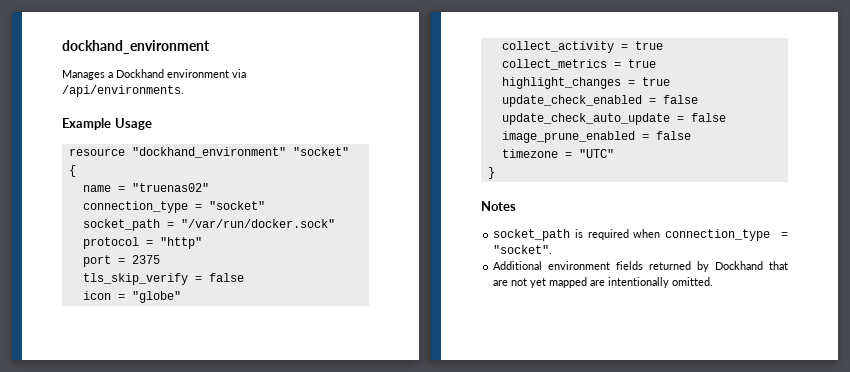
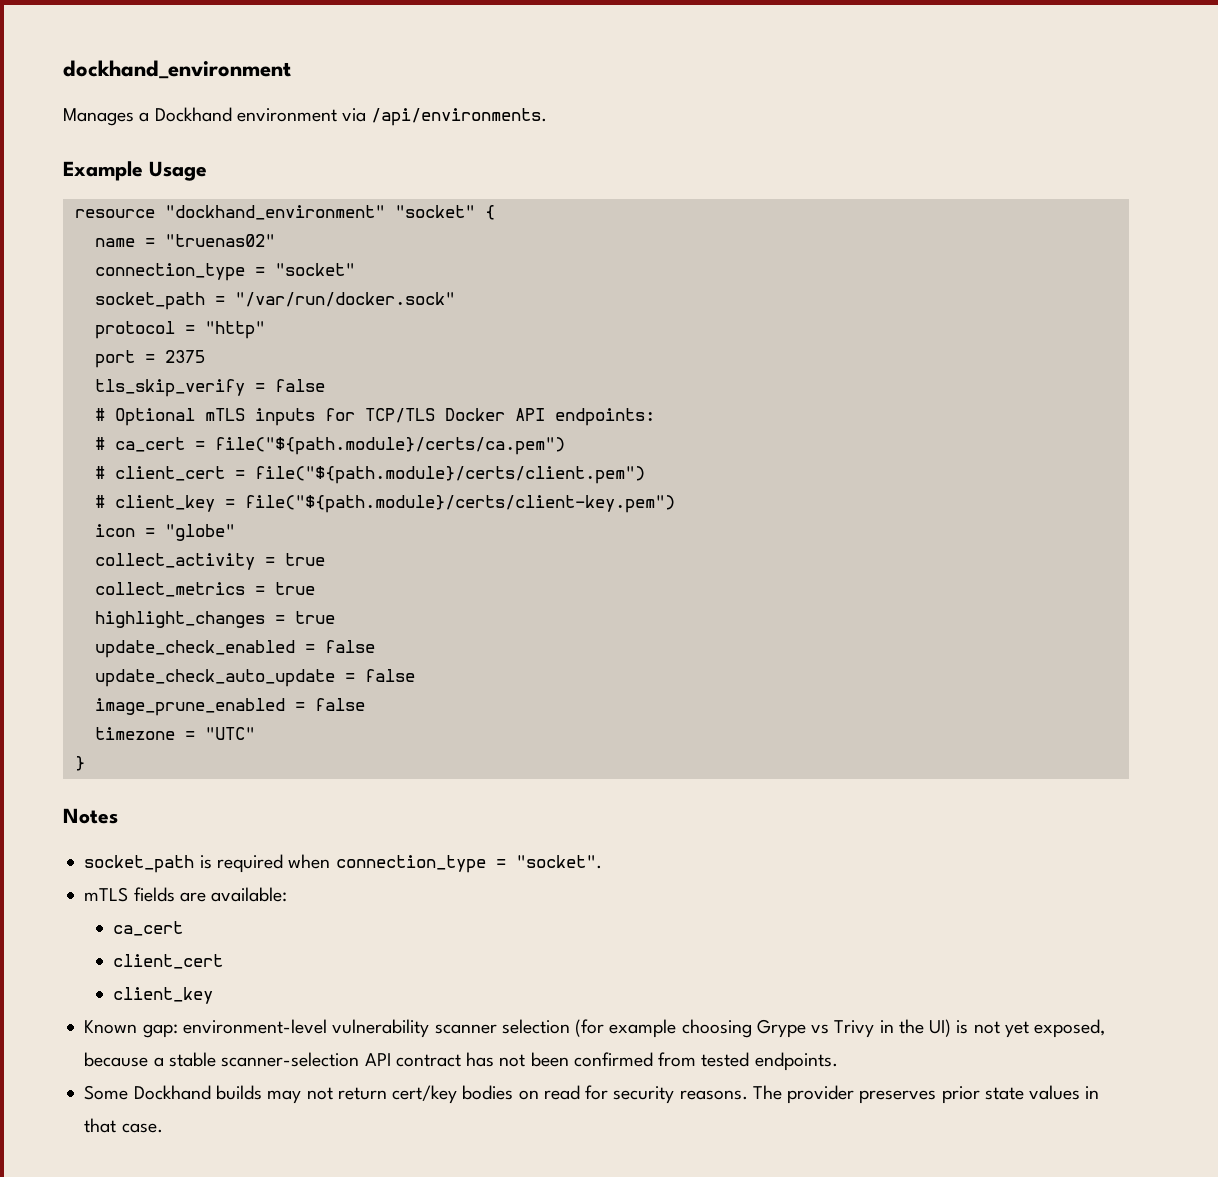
(244, 277) none -> [94,408,655,426] [94,437,565,455] [94,466,645,484] [94,495,675,513] // # Optional mTLS inputs for TCP/TLS Docker API endpoints: // # ca_cert = file("${path.module}/certs/ca.pem") // # client_cert = file("${path.module}/certs/client.pem") // # client_key = file("${path.module}/certs/client-key.pem")
[493,261,788,272] [493,277,714,288] Additional environment fields returned by Dockhand that are not yet mapped are intentionally omitted. -> [84,887,288,902] [113,921,184,936] [113,954,224,969] [113,987,214,1004] [84,1019,1106,1038] [84,1052,838,1071] [84,1085,1100,1104] [84,1118,163,1133] mTLS fields are available: // ca_cert // client_cert // client_key // Known gap: environment-level vulnerability scanner selection (for example choosing Grype vs Trivy in the UI) is not yet exposed, because a stable scanner-selection API contract has not been confirmed from tested endpoints. // Some Dockhand builds may not return cert/key bodies on read for security reasons. The provider preserves prior state values in that case.

